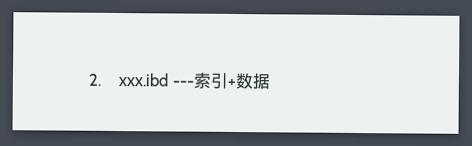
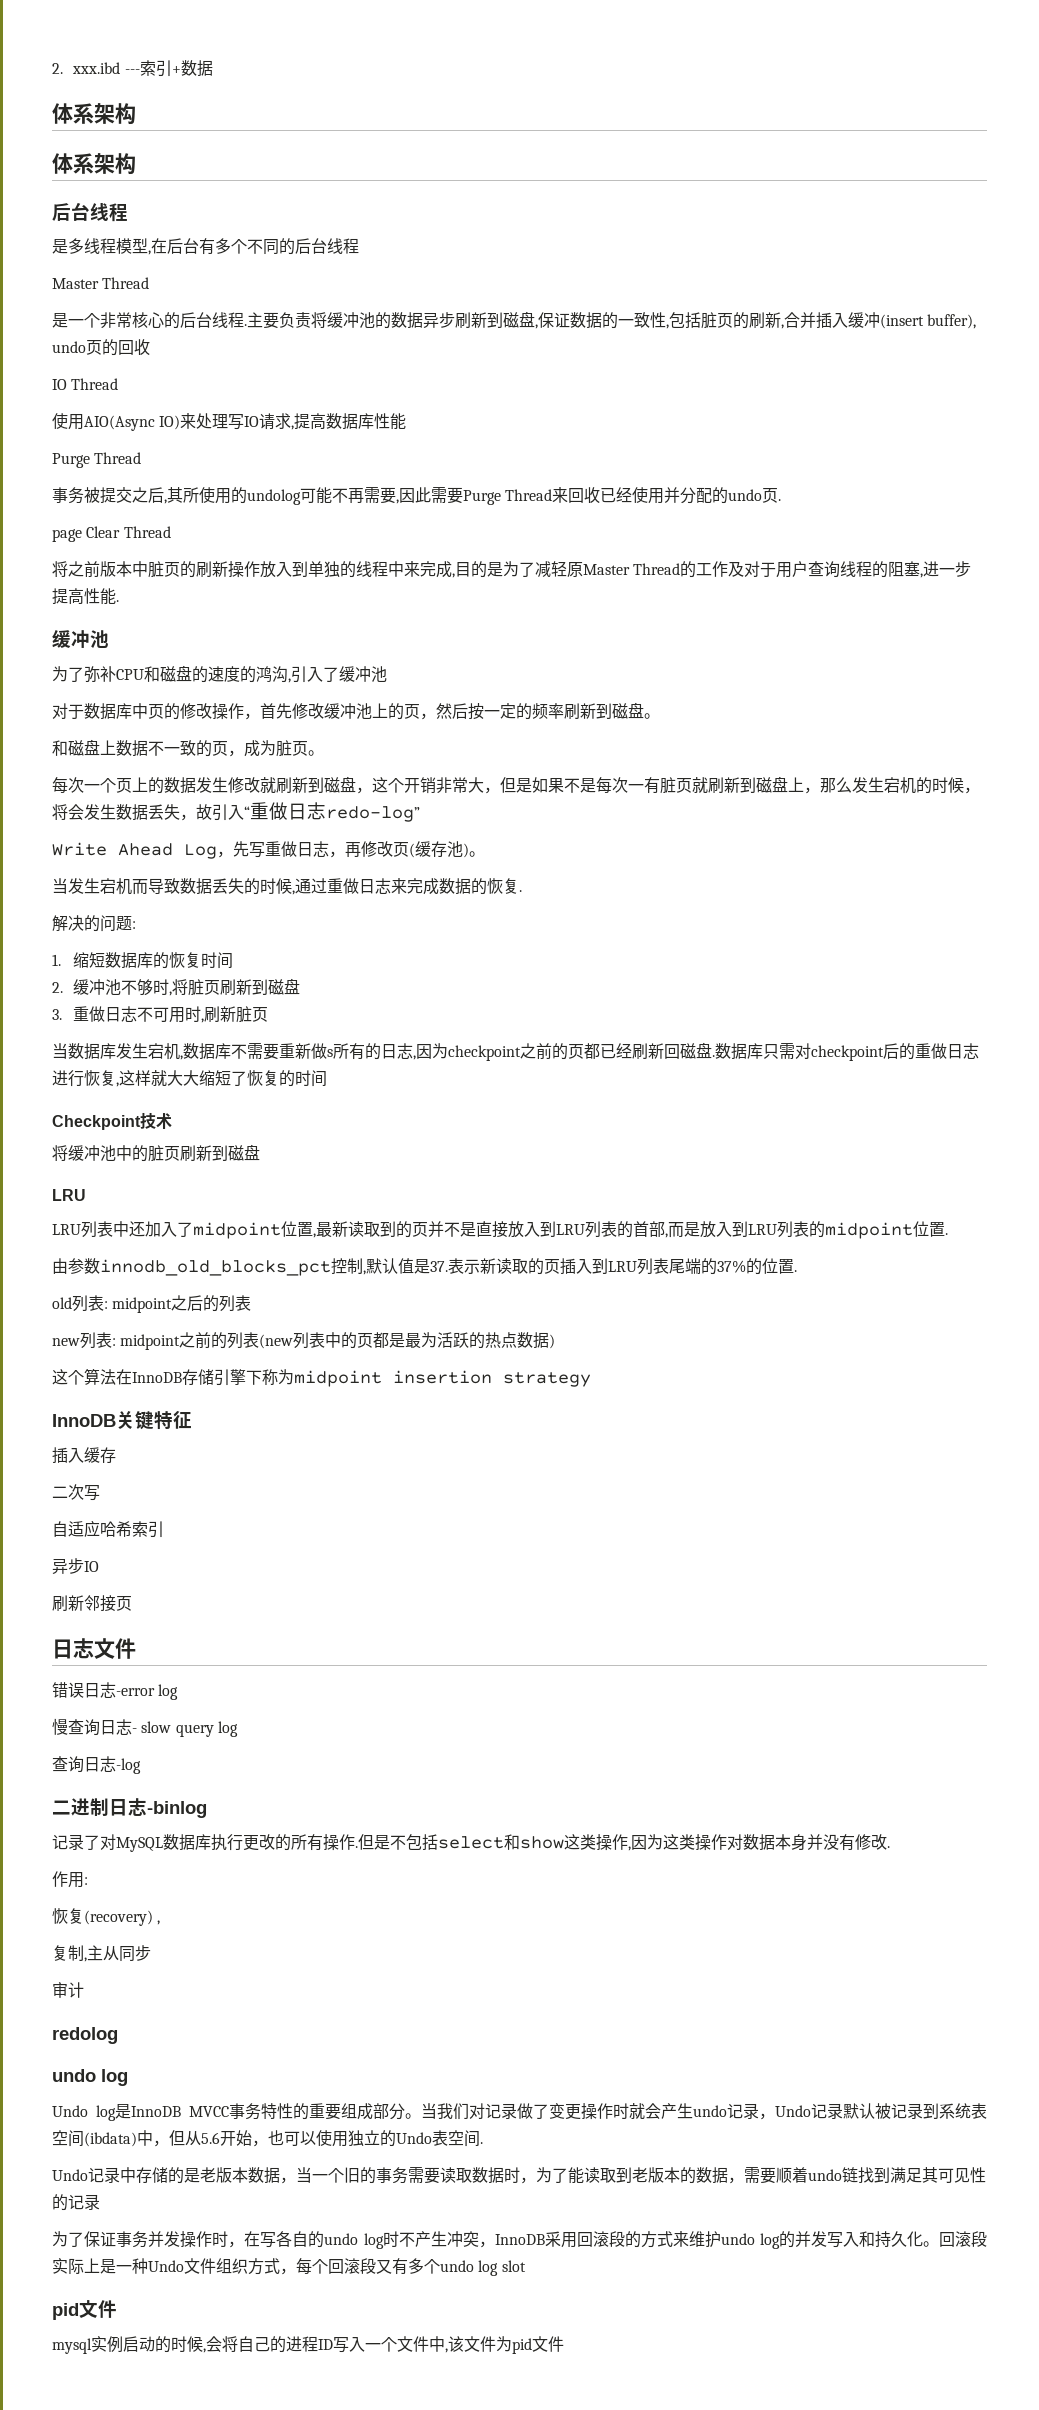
(270, 81) none -> [52,103,136,125] [52,153,136,175] [52,202,128,222] [52,238,359,255] [52,277,150,289] [52,311,977,329] [52,339,150,356] [52,378,119,390] [52,413,407,431] [52,452,142,468] [52,487,782,505] [52,526,171,542] [52,561,972,578] [52,588,119,605] [52,630,109,648] [52,665,387,683] [52,702,660,720] [52,739,324,757] [52,776,980,794] [52,802,420,822] [52,841,485,859] [52,878,522,895] [52,915,136,932] [52,952,234,969] [52,978,301,996] [52,1006,269,1023] [52,1042,979,1061] [52,1070,327,1087] [52,1112,172,1130] [52,1144,260,1162] [52,1189,86,1201] [52,1221,948,1239] [52,1258,797,1276] [52,1295,252,1313] [52,1332,556,1350] [52,1368,591,1387] [52,1411,192,1430] [52,1447,116,1464] [52,1484,100,1501] [52,1520,164,1538] [52,1558,99,1574] [52,1595,132,1612] [52,1638,136,1659] [52,1682,179,1700] [52,1718,238,1737] [52,1756,141,1774] [52,1798,207,1818] [52,1834,890,1852] [52,1871,88,1888] [52,1908,161,1926] [52,1945,151,1962] [52,1982,84,1998] [52,2027,118,2044] [52,2069,128,2086] [52,2103,987,2121] [52,2130,483,2147] [52,2167,986,2184] [52,2194,100,2211] [52,2231,987,2249] [52,2258,526,2276] [52,2300,117,2320] [52,2336,564,2354] // 体系架构 // 体系架构 // 后台线程 // 是多线程模型,在后台有多个不同的后台线程 // Master Thread // 是一个非常核心的后台线程.主要负责将缓冲池的数据异步刷新到磁盘,保证数据的一致性,包括脏页的刷新,合并插入缓冲(insert buffer), undo页的回收 // IO Thread // 使用AIO(Async IO)来处理写IO请求,提高数据库性能 // Purge Thread // 事务被提交之后,其所使用的undolog可能不再需要,因此需要Purge Thread来回收已经使用并分配的undo页. // page Clear Thread // 将之前版本中脏页的刷新操作放入到单独的线程中来完成,目的是为了减轻原Master Thread的工作及对于用户查询线程的阻塞,进一步提高性能. // 缓冲池 // 为了弥补CPU和磁盘的速度的鸿沟,引入了缓冲池 // 对于数据库中页的修改操作，首先修改缓冲池上的页，然后按一定的频率刷新到磁盘。 // 和磁盘上数据不一致的页，成为脏页。 // 每次一个页上的数据发生修改就刷新到磁盘，这个开销非常大，但是如果不是每次一有脏页就刷新到磁盘上，那么发生宕机的时候，将会发生数据丢失，故引入“重做日志redo-log” // Write Ahead Log，先写重做日志，再修改页(缓存池)。 // 当发生宕机而导致数据丢失的时候,通过重做日志来完成数据的恢复. // 解决的问题: // 1.缩短数据库的恢复时间 // 2.缓冲池不够时,将脏页刷新到磁盘 // 3.重做日志不可用时,刷新脏页 // 当数据库发生宕机,数据库不需要重新做s所有的日志,因为checkpoint之前的页都已经刷新回磁盘.数据库只需对checkpoint后的重做日志进行恢复,这样就大大缩短了恢复的时间 // Checkpoint技术 // 将缓冲池中的脏页刷新到磁盘 // LRU // LRU列表中还加入了midpoint位置,最新读取到的页并不是直接放入到LRU列表的首部,而是放入到LRU列表的midpoint位置. // 由参数innodb_old_blocks_pct控制,默认值是37.表示新读取的页插入到LRU列表尾端的37%的位置. // old列表: midpoint之后的列表 // new列表: midpoint之前的列表(new列表中的页都是最为活跃的热点数据) // 这个算法在InnoDB存储引擎下称为midpoint insertion strategy // InnoDB关键特征 // 插入缓存 // 二次写 // 自适应哈希索引 // 异步IO // 刷新邻接页 // 日志文件 // 错误日志-error log // 慢查询日志- slow query log // 查询日志-log // 二进制日志-binlog // 记录了对MySQL数据库执行更改的所有操作.但是不包括select和show这类操作,因为这类操作对数据本身并没有修改. // 作用: // 恢复(recovery) , // 复制,主从同步 // 审计 // redolog // undo log // Undo log是InnoDB MVCC事务特性的重要组成部分。当我们对记录做了变更操作时就会产生undo记录，Undo记录默认被记录到系统表空间(ibdata)中，但从5.6开始，也可以使用独立的Undo表空间. // Undo记录中存储的是老版本数据，当一个旧的事务需要读取数据时，为了能读取到老版本的数据，需要顺着undo链找到满足其可见性的记录 // 为了保证事务并发操作时，在写各自的undo log时不产生冲突，InnoDB采用回滚段的方式来维护undo log的并发写入和持久化。回滚段实际上是一种Undo文件组织方式，每个回滚段又有多个undo log slot // pid文件 // mysql实例启动的时候,会将自己的进程ID写入一个文件中,该文件为pid文件

